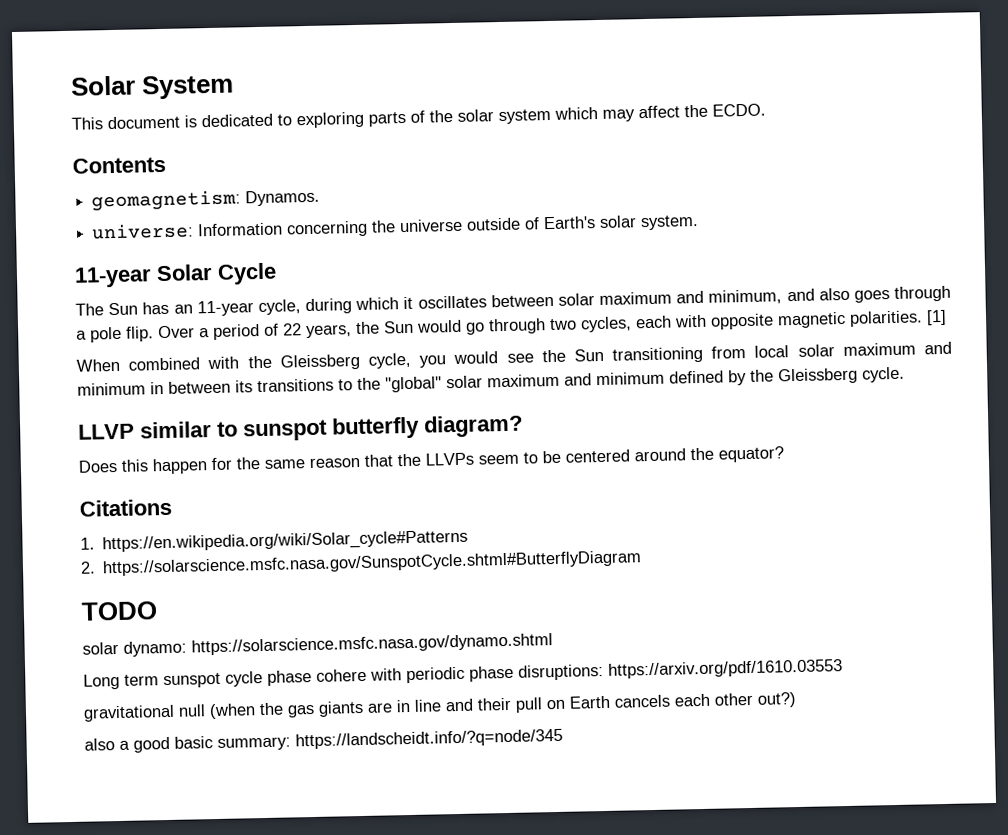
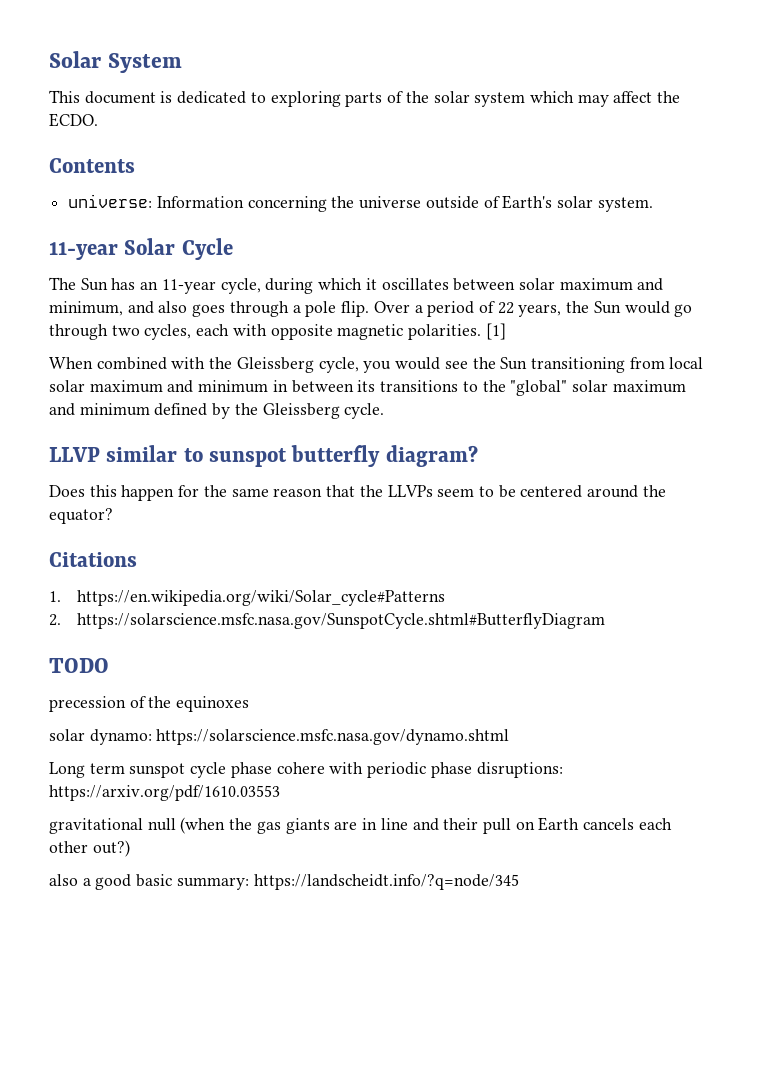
[91,189,321,211] // geomagnetism: Dynamos. -> (135, 165) none
(158, 611) none -> [49,696,250,712] // precession of the equinoxes

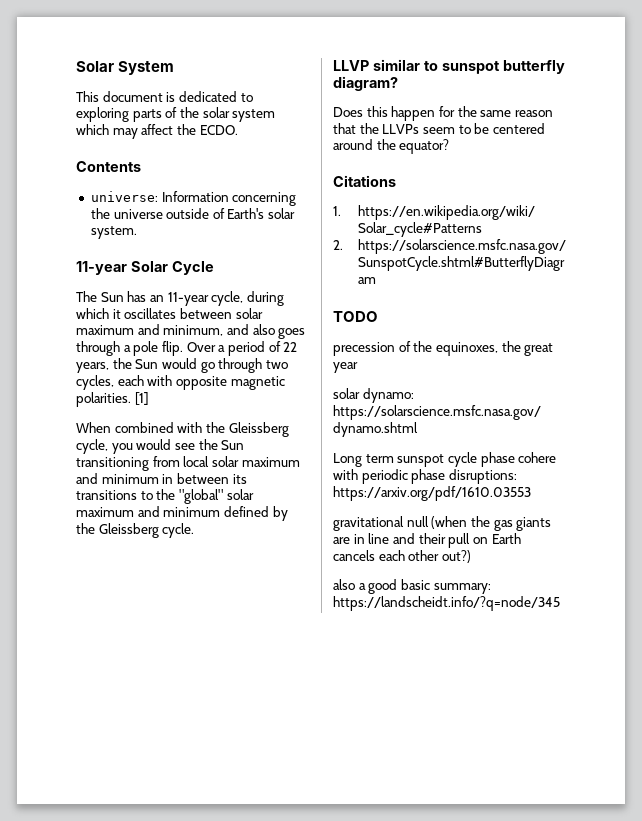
[176,696,250,712] equinoxes -> [435,341,554,356] [333,362,358,373] equinoxes, the great year

